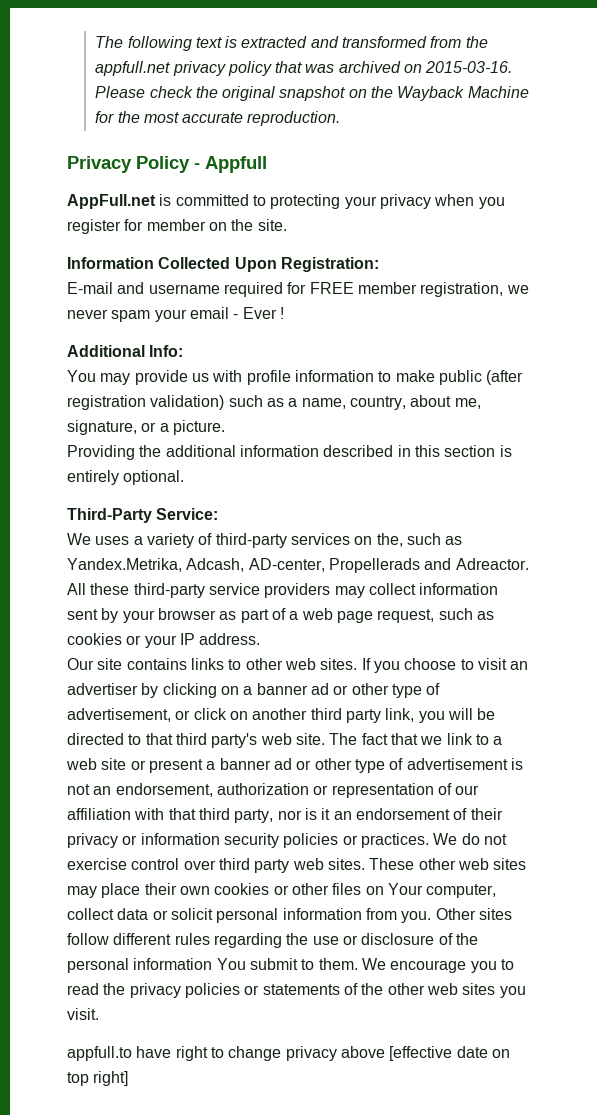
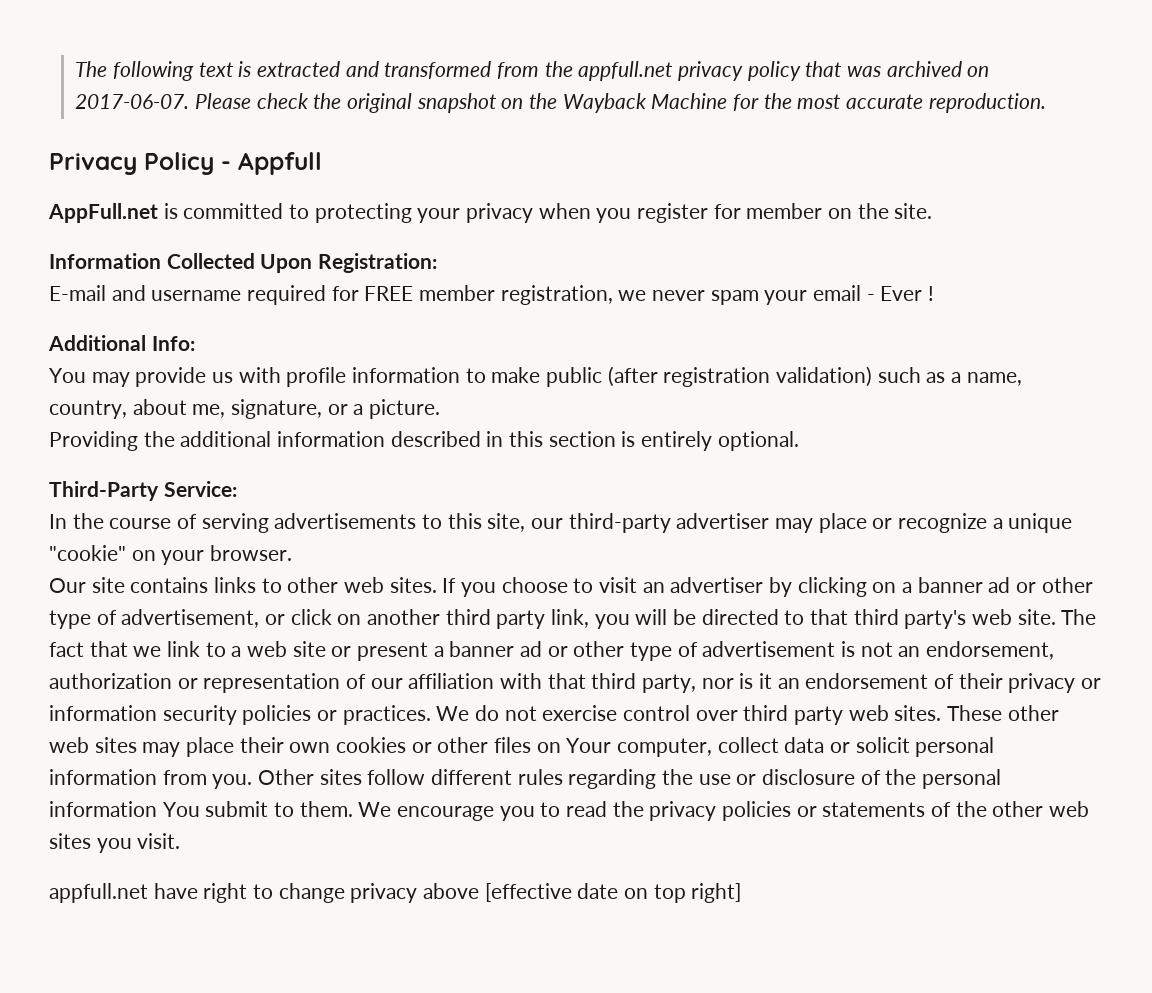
[425,61,513,73] 2015-03-16. -> [75,94,190,109] 2017-06-07.
[67,533,463,548] [67,558,529,573] [67,583,499,598] [67,608,494,623] [67,633,261,648] We uses a variety of third-party services on the, such as Yandex.Metrika, Adcash, AD-center, Propellerads and Adreactor. All these third-party service providers may collect information sent by your browser as part of a web page request, such as cookies or your IP address. -> [49,513,1073,533] [49,545,293,565] In the course of serving advertisements to this site, our third-party advertiser may place or recognize a unique "cookie" on your browser.
[67,1046,132,1061] appfull.to -> [49,883,148,903] appfull.net

